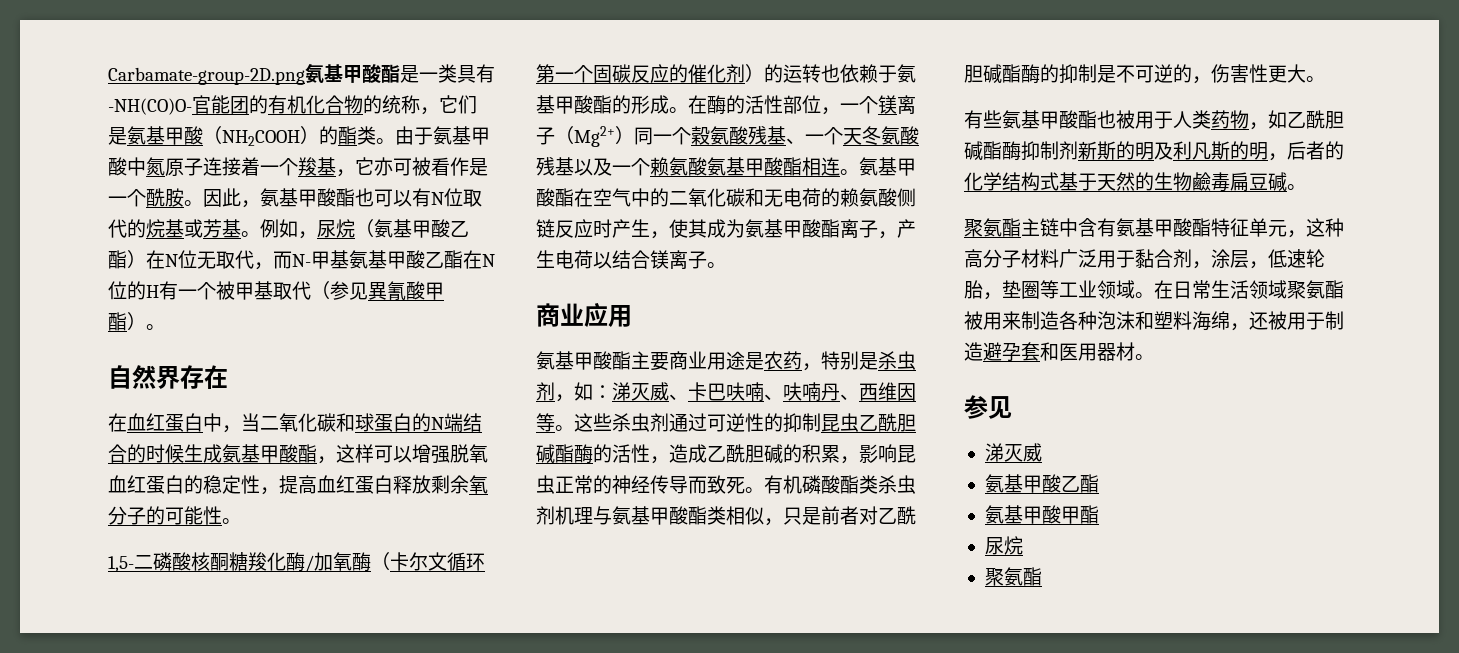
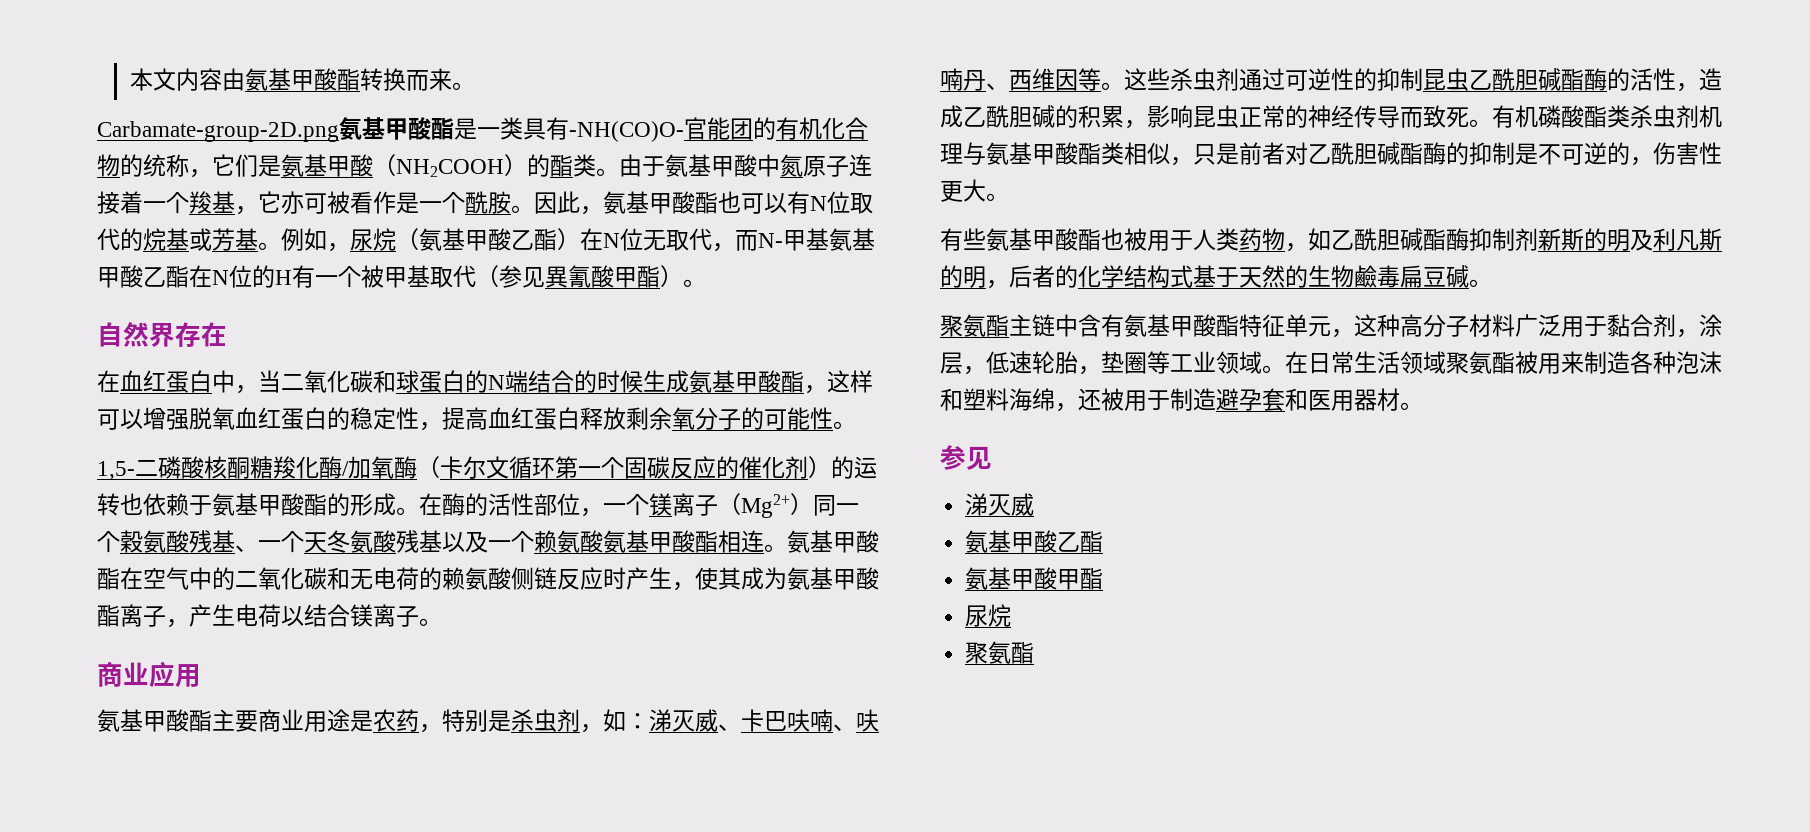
(108, 76) none -> [130,68,476,91] 本文内容由氨基甲酸酯转换而来。 //

